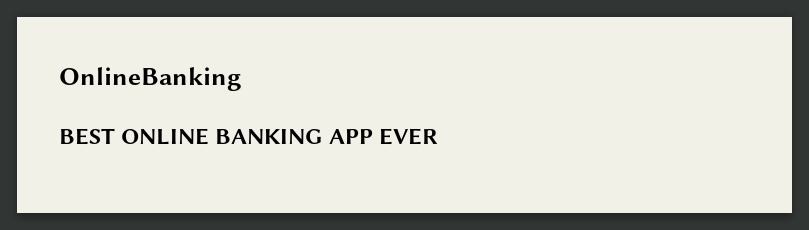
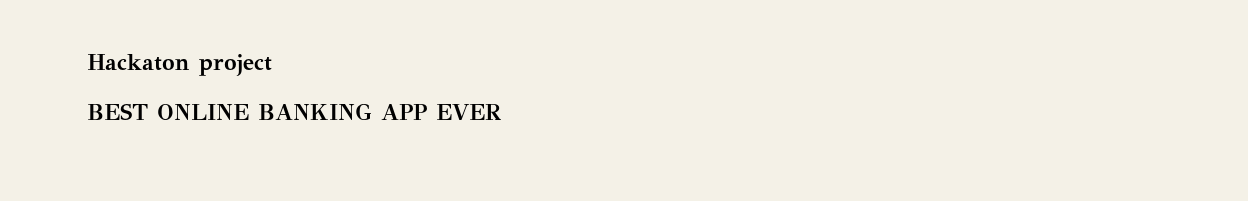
[59,67,242,91] OnlineBanking -> [87,54,272,76] Hackaton project

